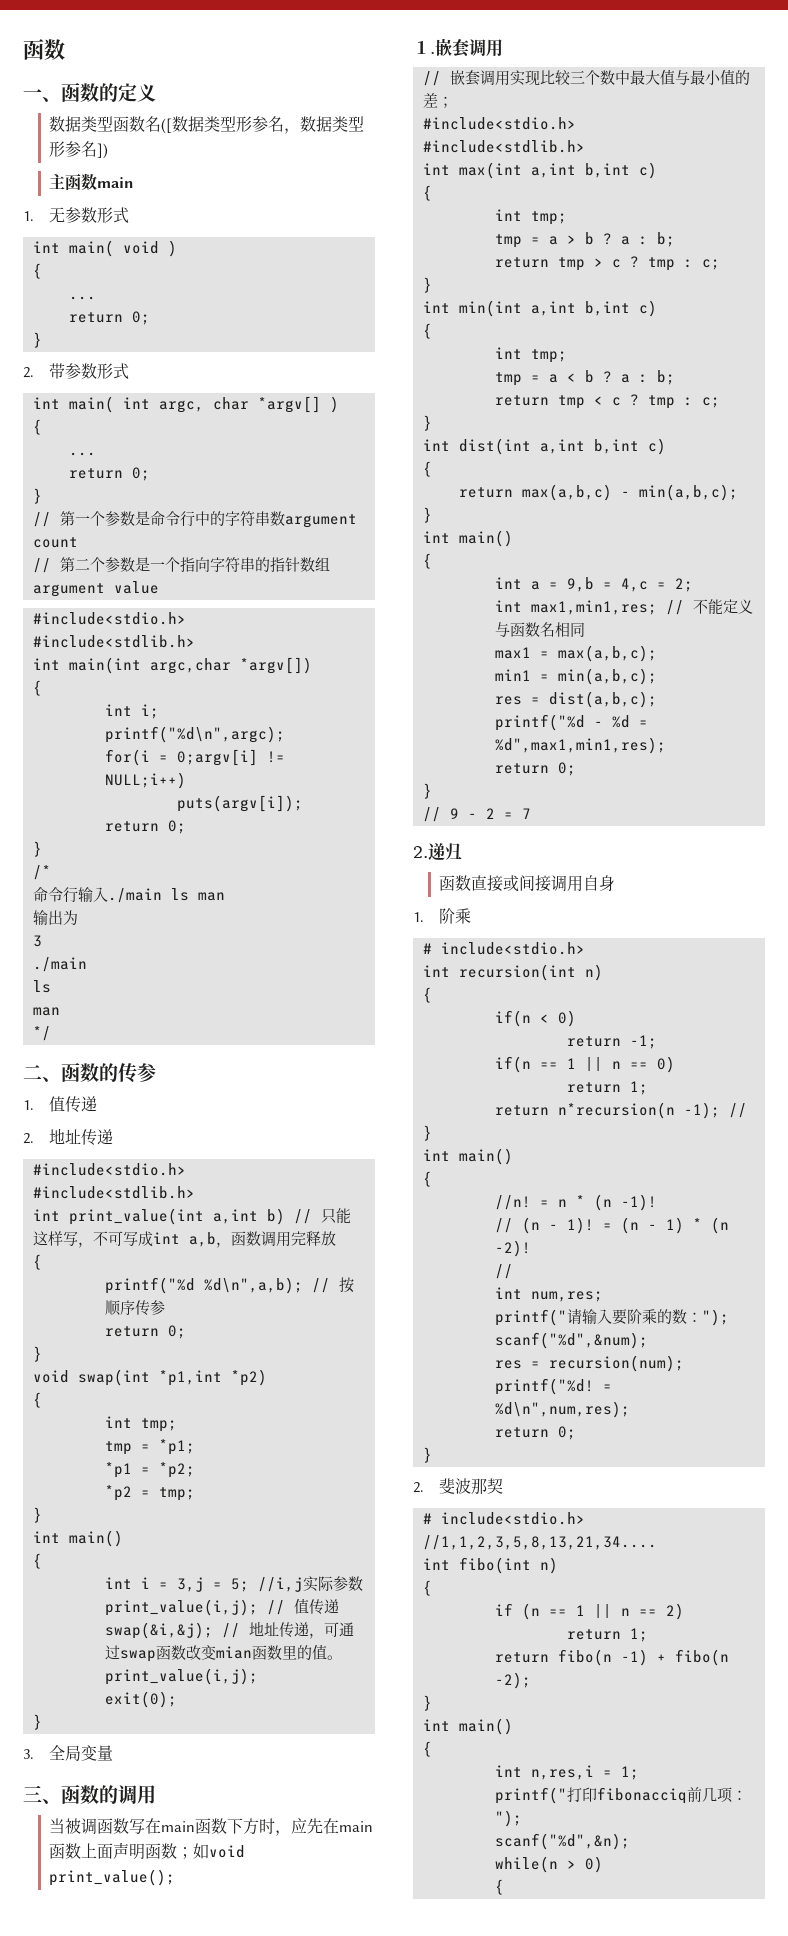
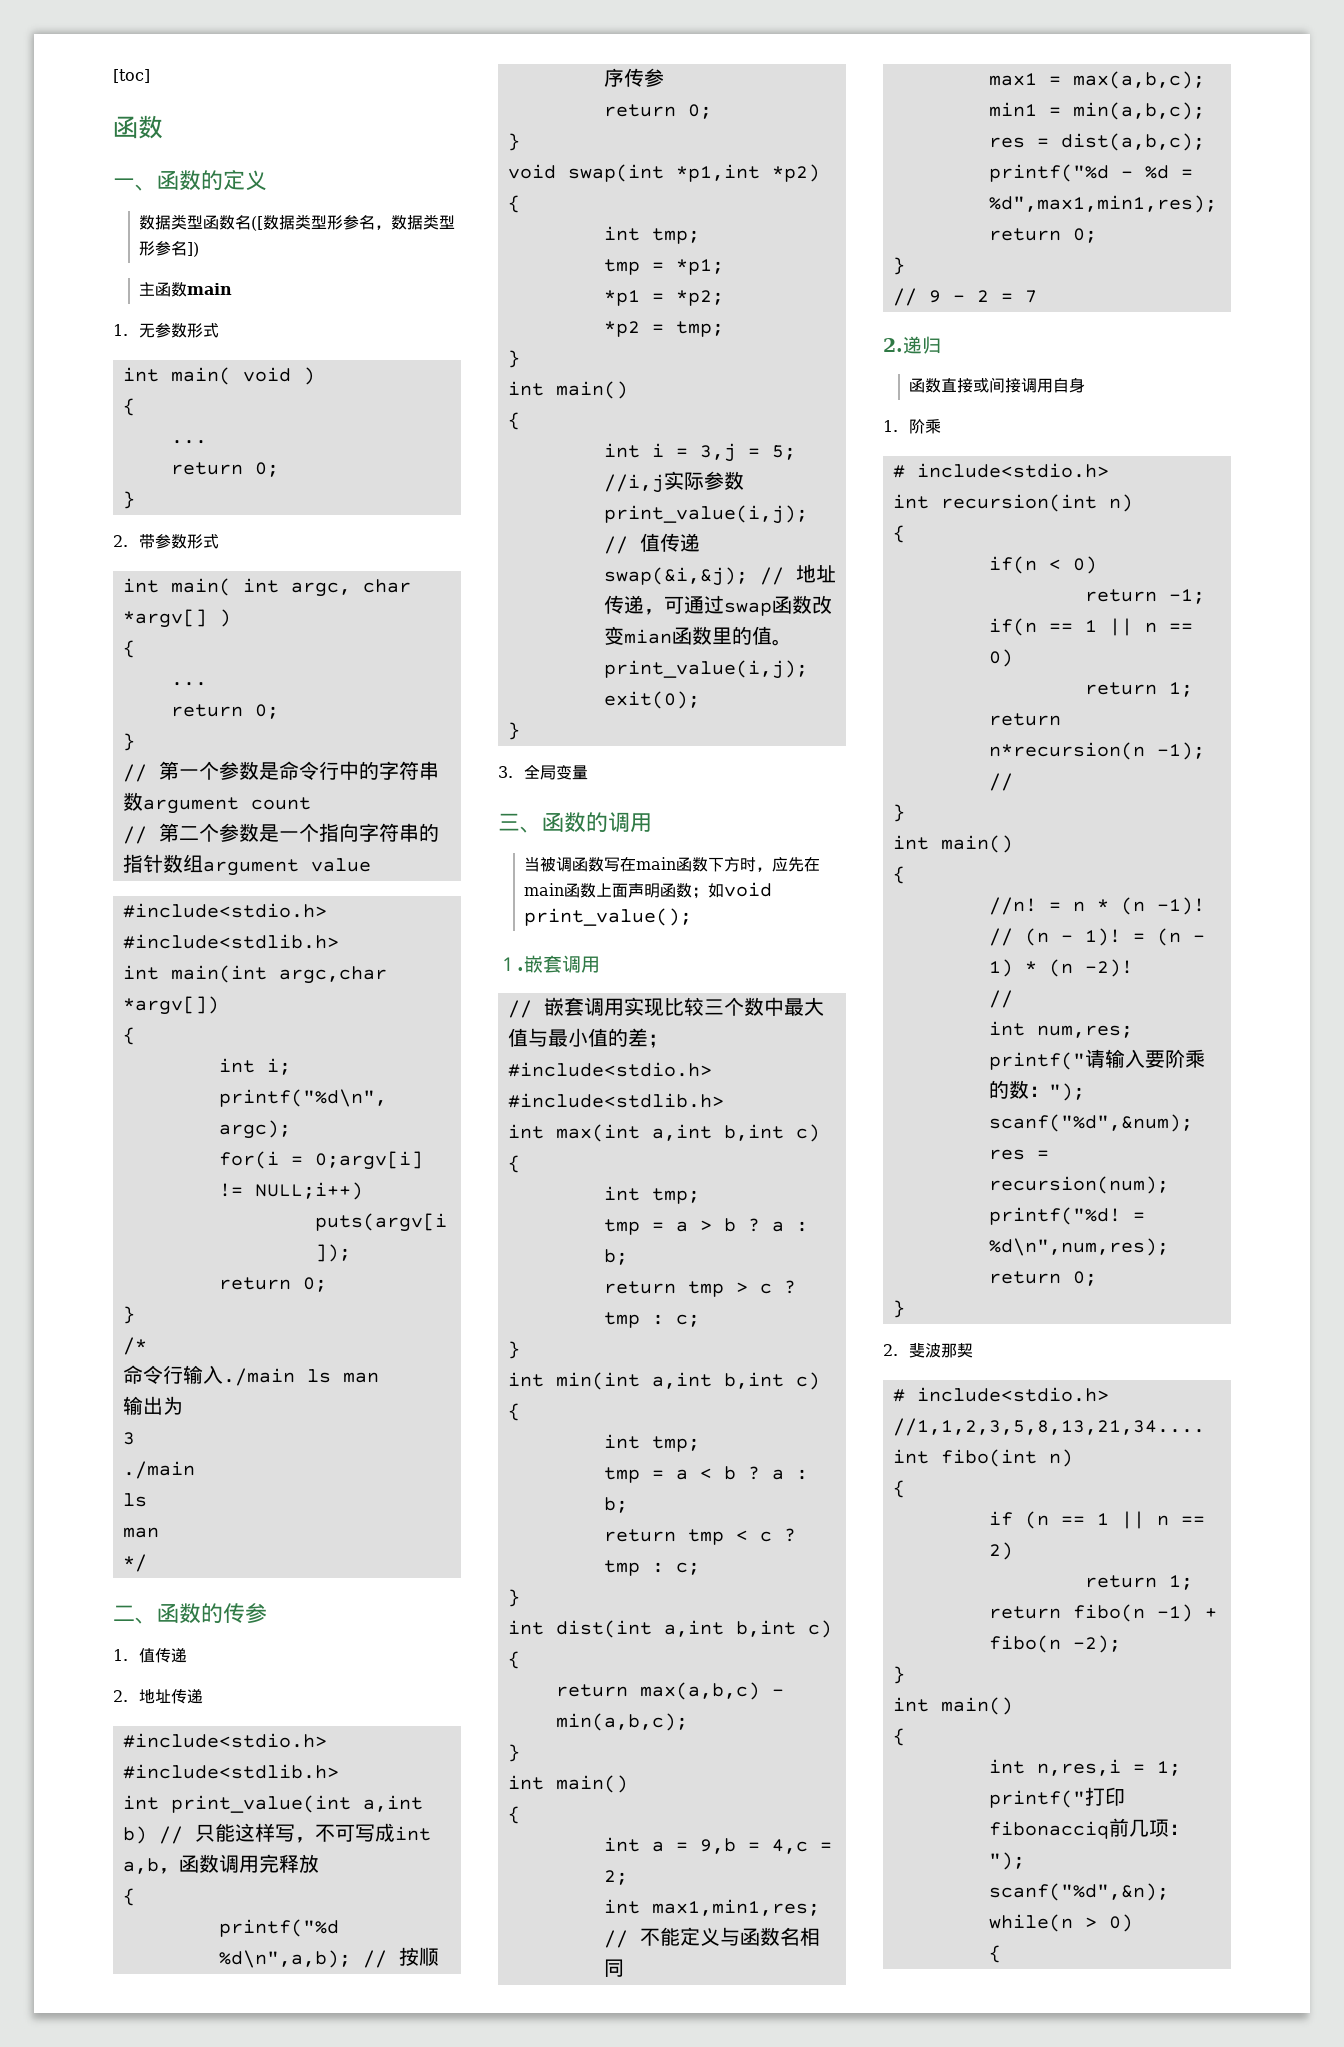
(23, 49) none -> [113,69,150,83] [toc] //

